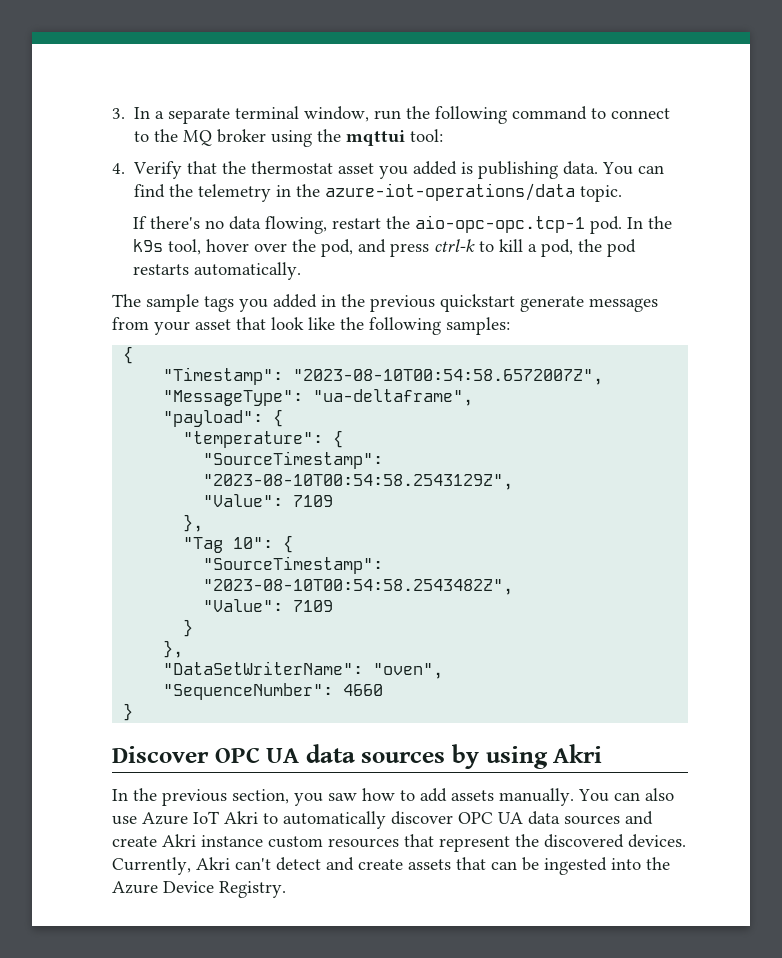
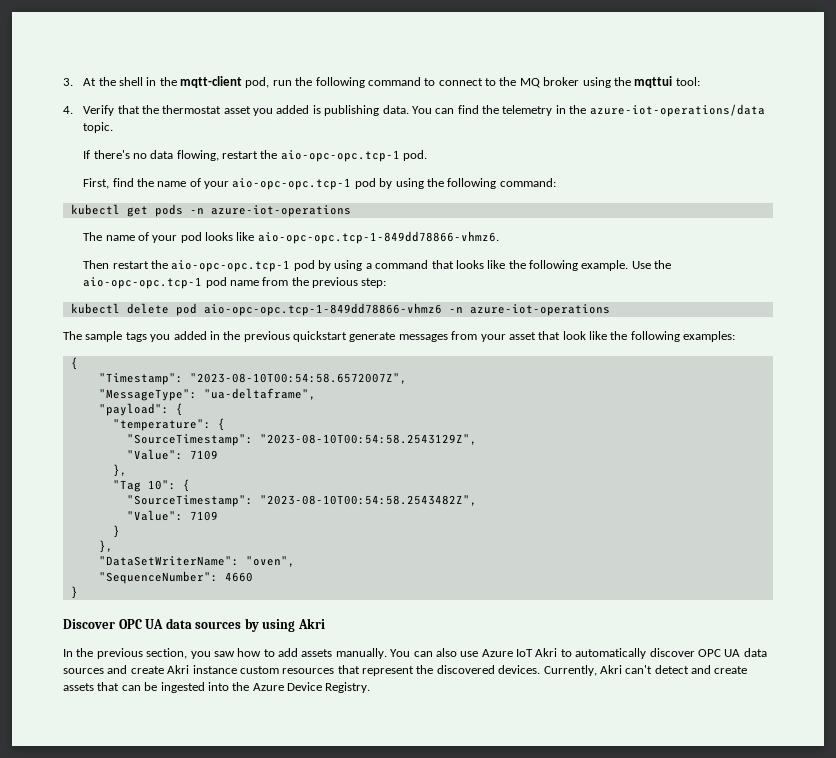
[134,106,370,124] In a separate terminal window, -> [83,76,270,88] At the shell in the mqtt-client pod,
[626,216,672,229] [132,239,636,257] [132,262,301,280] In the k9s tool, hover over the pod, and press ctrl-k to kill a pod, the pod restarts automatically. -> [83,178,556,190] [70,204,351,217] [83,231,499,244] [83,260,672,272] [83,277,387,289] [70,303,610,316] // First, find the name of your aio-opc-opc.tcp-1 pod by using the following command: // kubectl get pods -n azure-iot-operations // The name of your pod looks like aio-opc-opc.tcp-1-849dd78866-vhmz6. // Then restart the aio-opc-opc.tcp-1 pod by using a command that looks like the following example. Use the aio-opc-opc.tcp-1 pod name from the previous step: // kubectl delete pod aio-opc-opc.tcp-1-849dd78866-vhmz6 -n azure-iot-operations
[446,317,510,335] samples: -> [683,331,736,342] examples:

